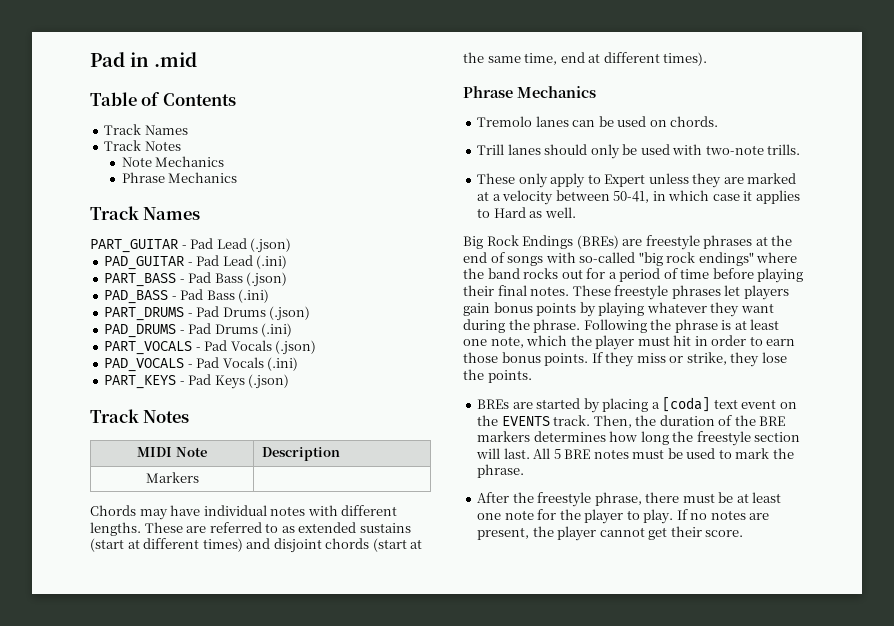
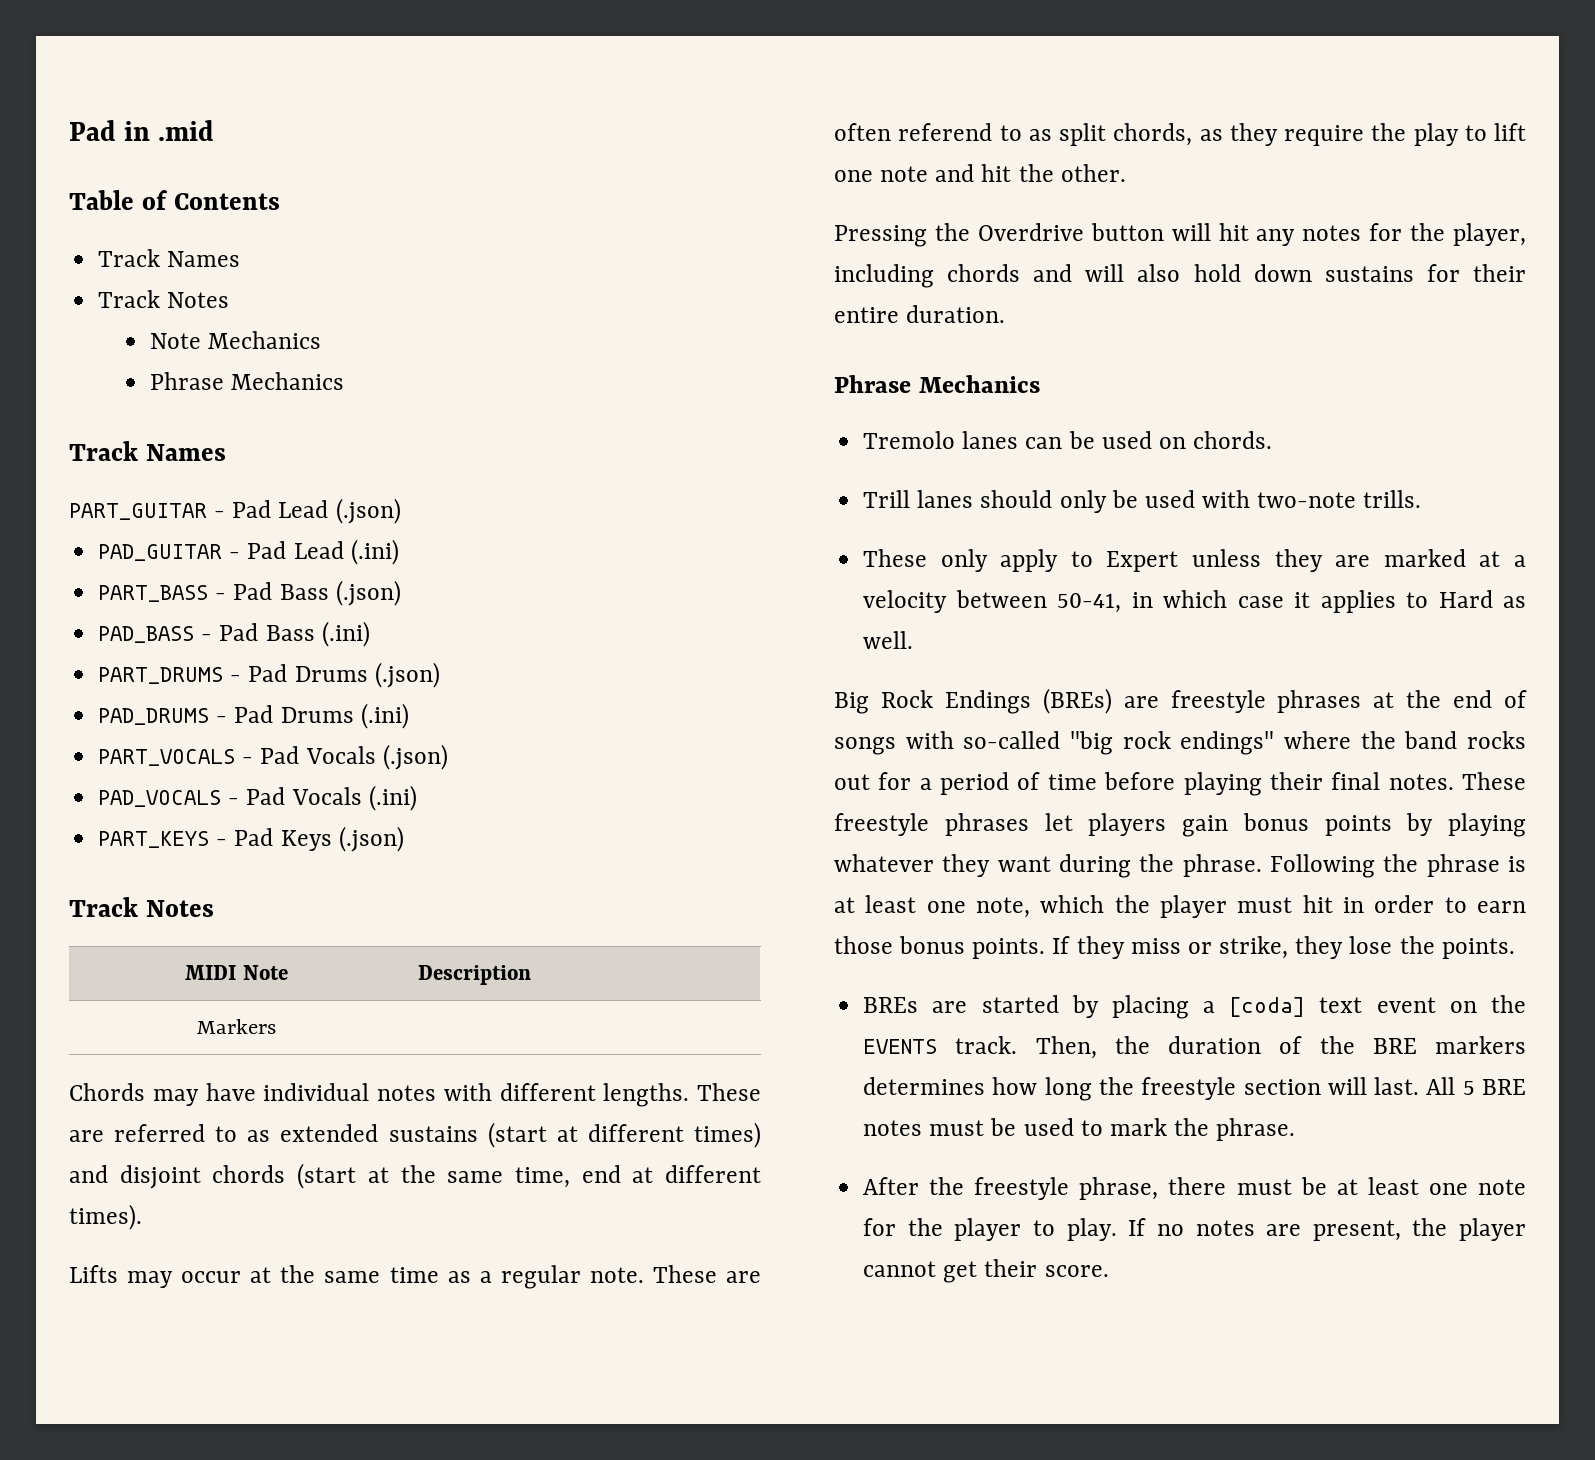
(708, 59) none -> [69,1265,761,1289] [834,123,1526,146] [834,164,1126,182] [834,223,1526,247] [834,264,1526,288] [834,305,1006,323] // Lifts may occur at the same time as a regular note. These are often referend to as split chords, as they require the play to lift one note and hit the other. // Pressing the Overdrive button will hit any notes for the player, including chords and will also hold down sustains for their entire duration.

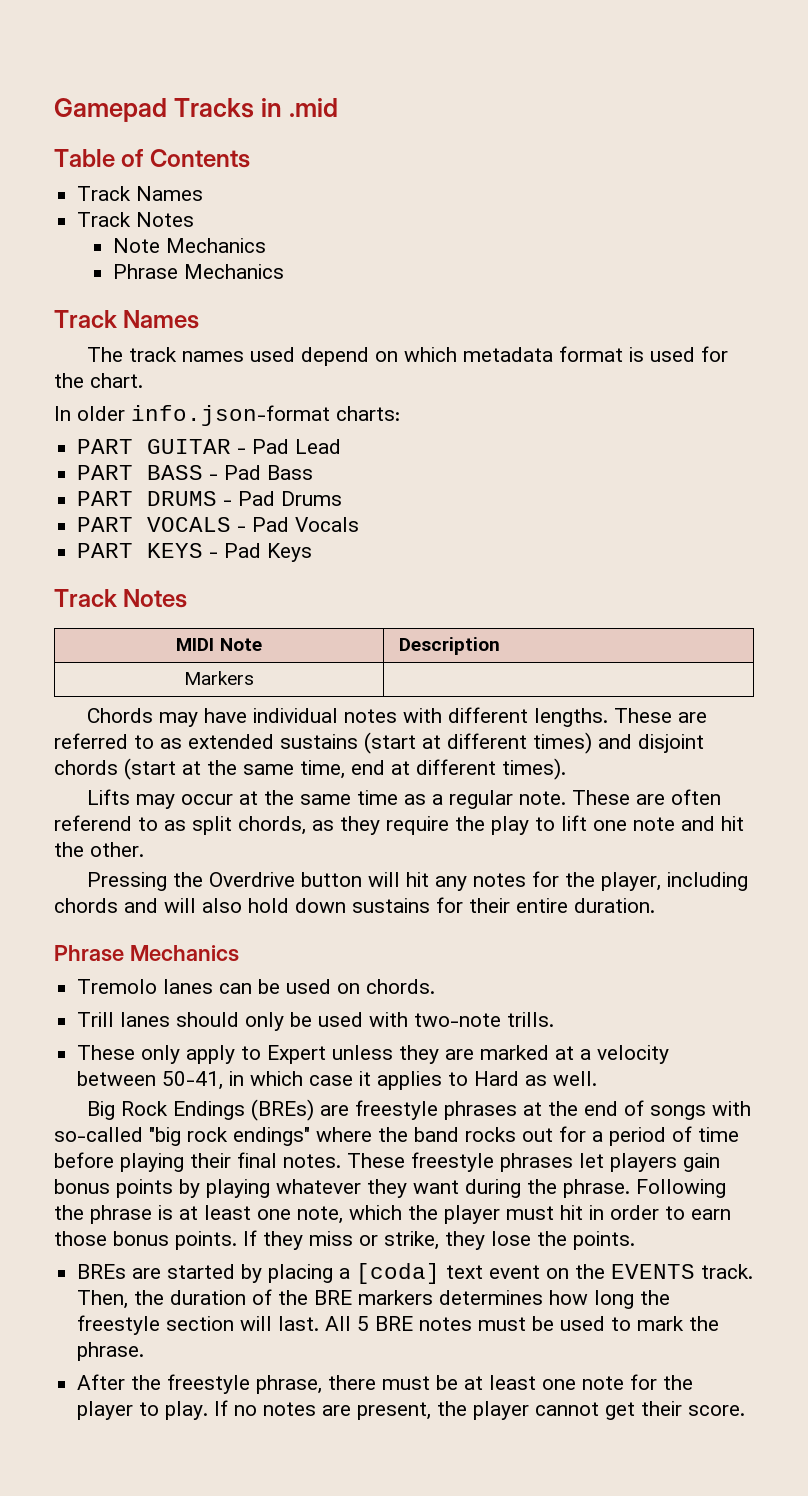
[69,120,116,141] Pad -> [54,98,254,122] Gamepad Tracks
[69,498,401,524] [98,539,399,565] [98,580,401,606] [98,621,370,647] [98,662,440,688] [98,703,409,729] [98,744,448,770] [98,785,417,811] [98,831,210,848] PART_GUITAR - Pad Lead (.json) // PAD_GUITAR - Pad Lead (.ini) // PART_BASS - Pad Bass (.json) // PAD_BASS - Pad Bass (.ini) // PART_DRUMS - Pad Drums (.json) // PAD_DRUMS - Pad Drums (.ini) // PART_VOCALS - Pad Vocals (.json) // PAD_VOCALS - Pad Vocals (.ini) // PART_KEYS -> [86,346,728,366] [54,373,143,388] [54,405,400,426] [77,439,342,454] [77,465,314,480] [77,491,343,506] [77,517,360,532] [77,543,204,558] The track names used depend on which metadata format is used for the chart. // In older info.json-format charts: // PART GUITAR - Pad Lead // PART BASS - Pad Bass // PART DRUMS - Pad Drums // PART VOCALS - Pad Vocals // PART KEYS
[338,826,404,852] (.json) -> (313, 552) none

